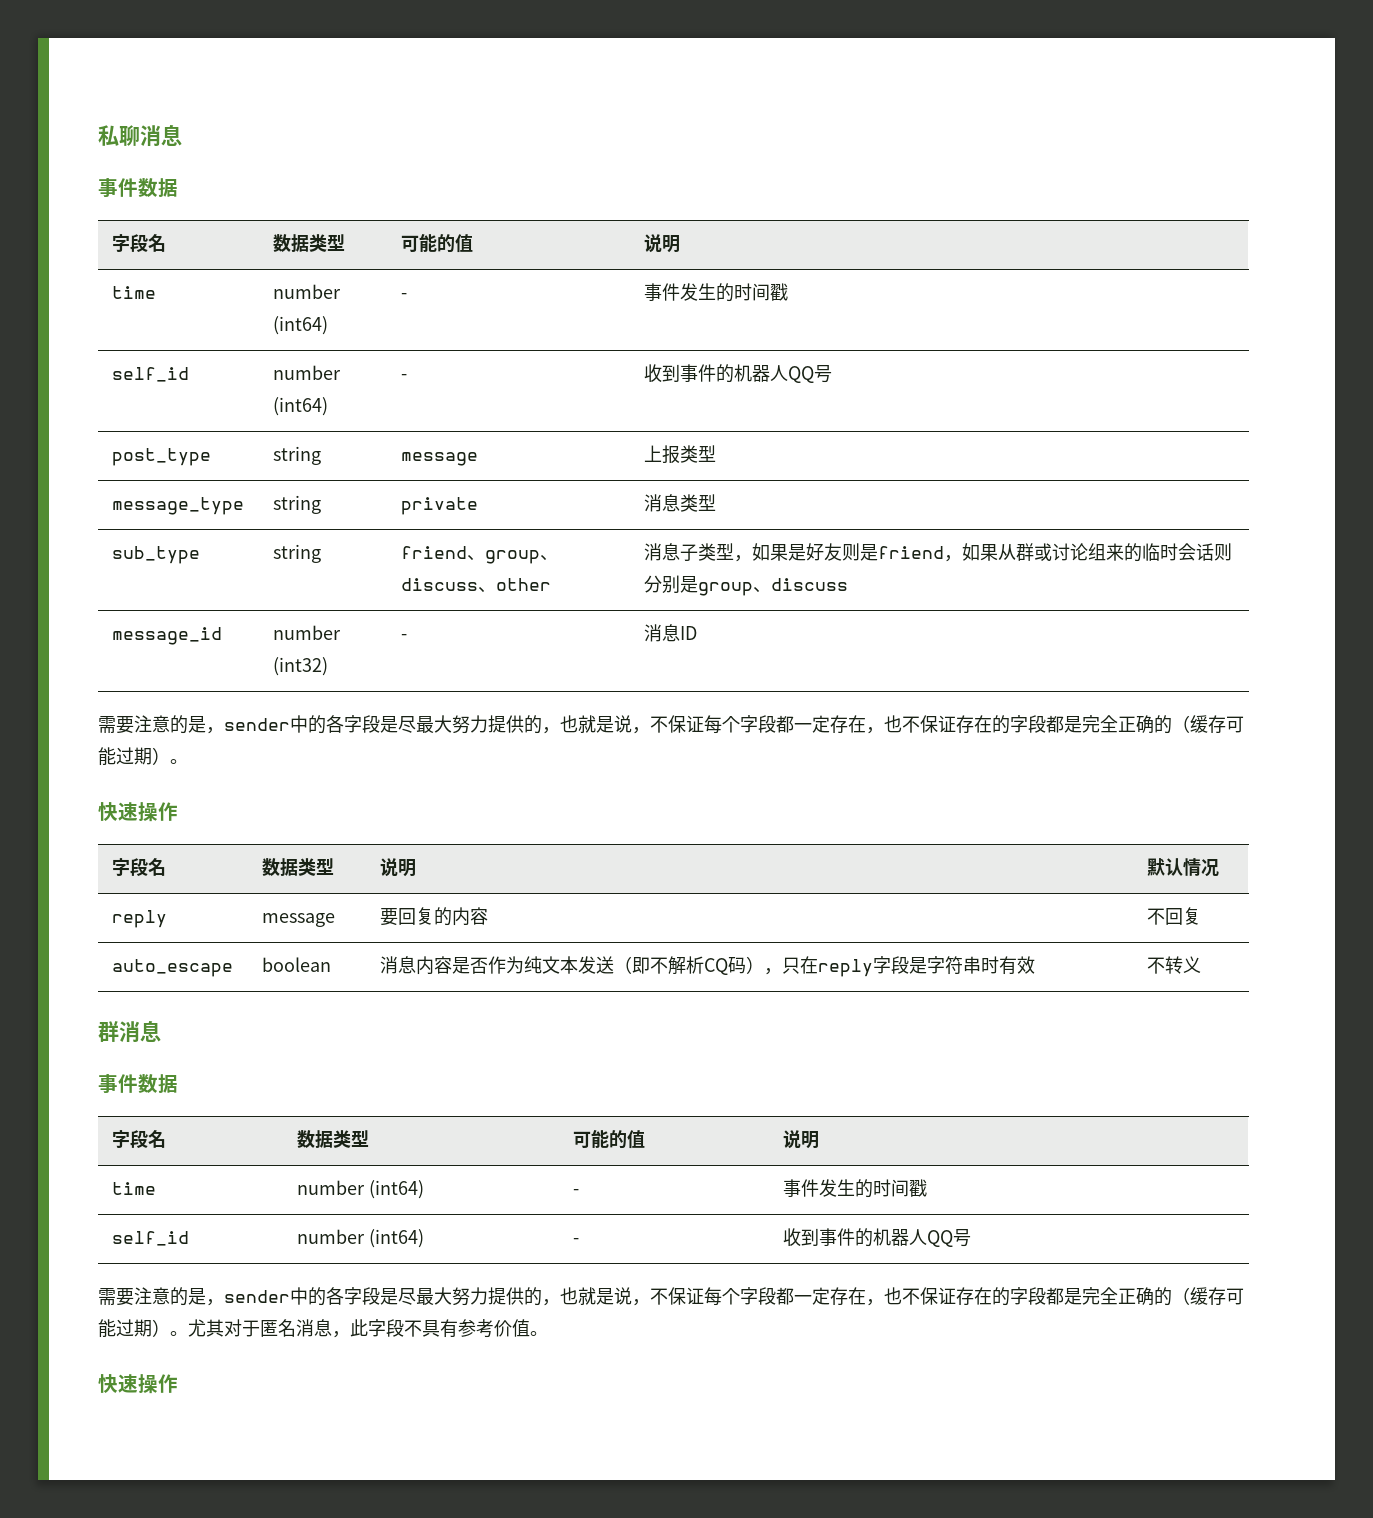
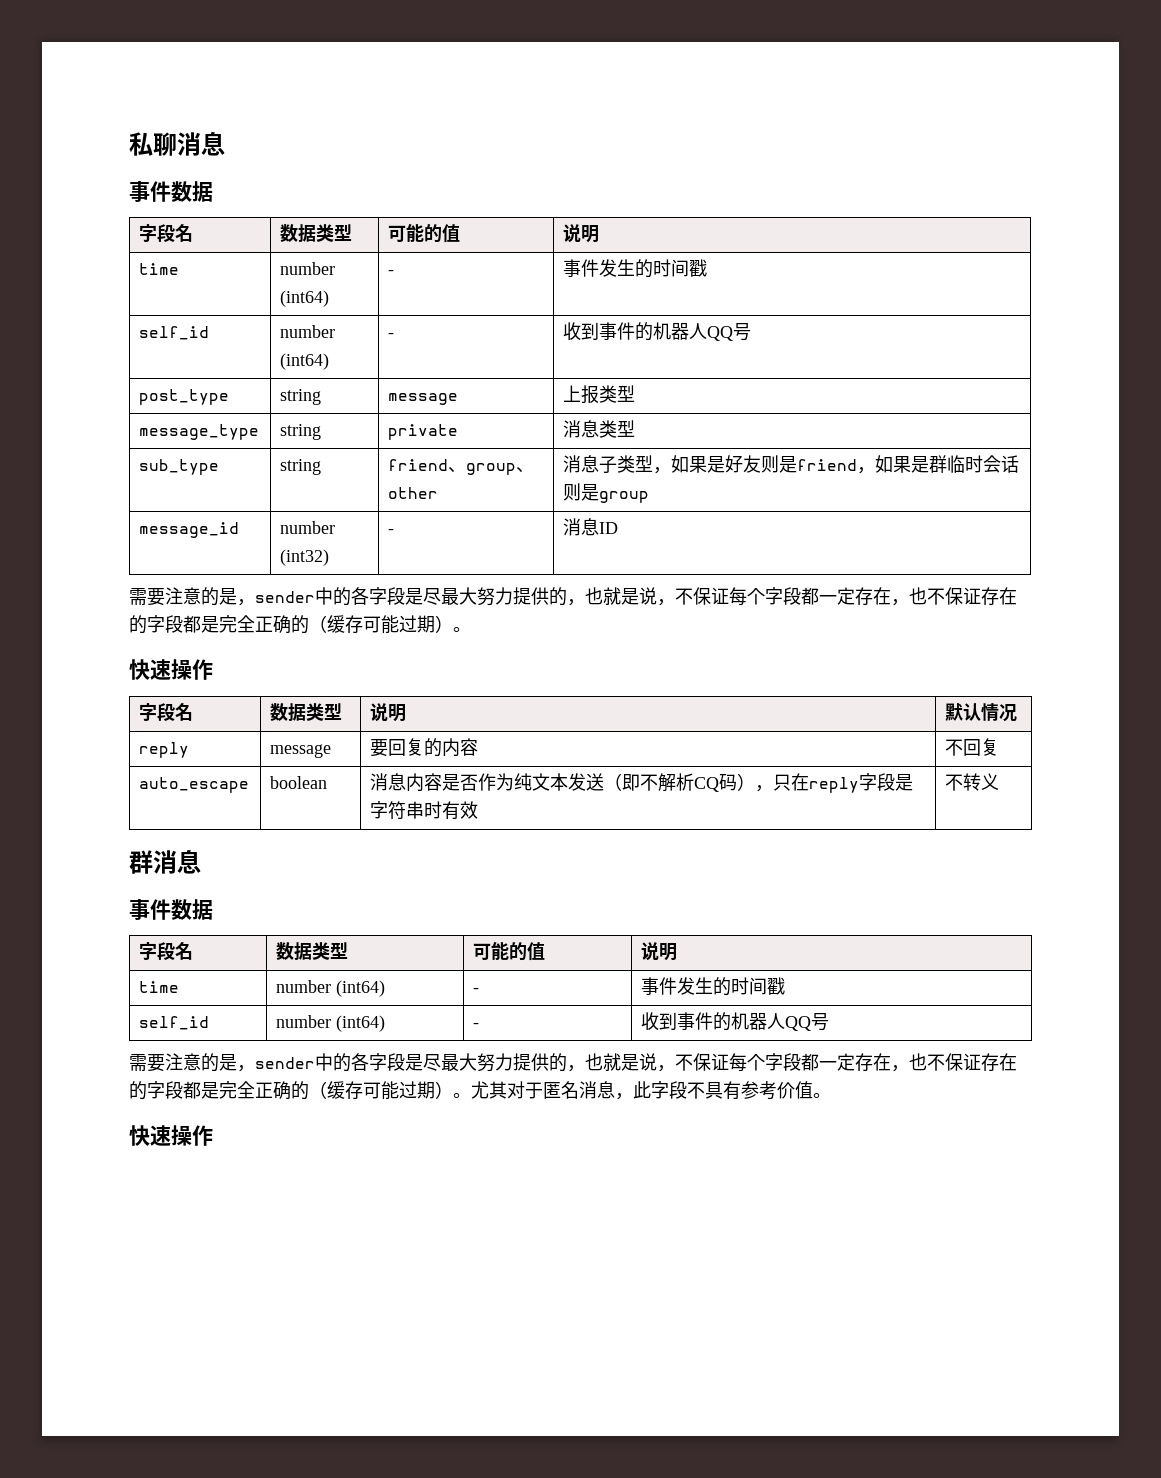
[401,578,497,593] discuss、 -> (535, 470) none
[998,543,1143,562] 从群或讨论组来的 -> [911,455,948,473] 是群
[644,575,681,594] 分别 -> (582, 492) none
[753,578,849,593] 、discuss -> (650, 497) none

